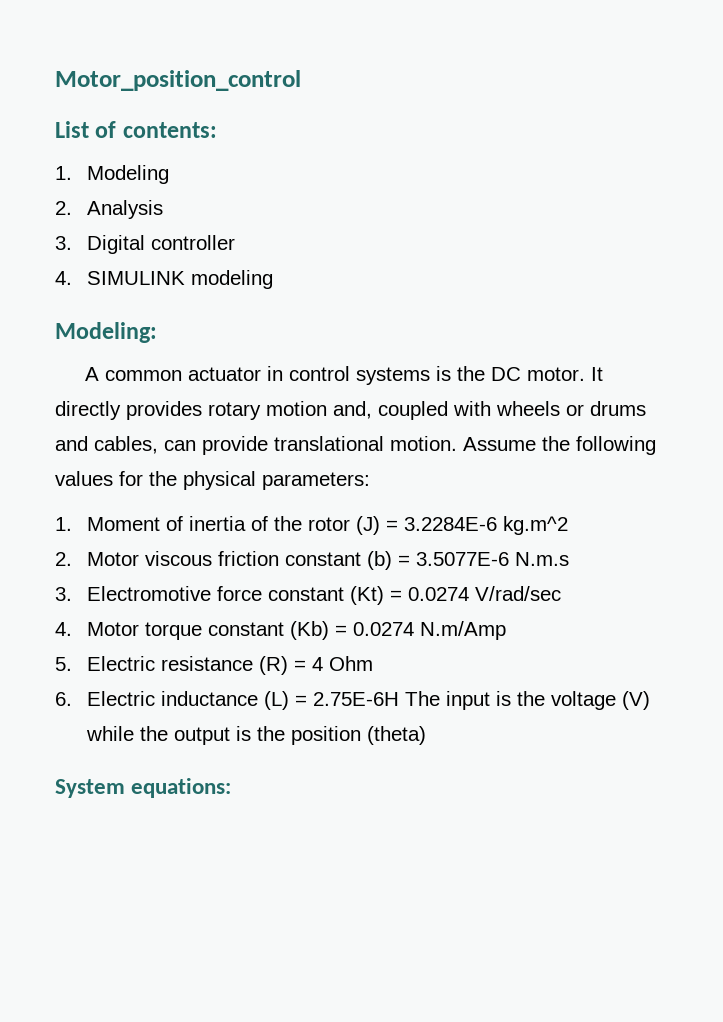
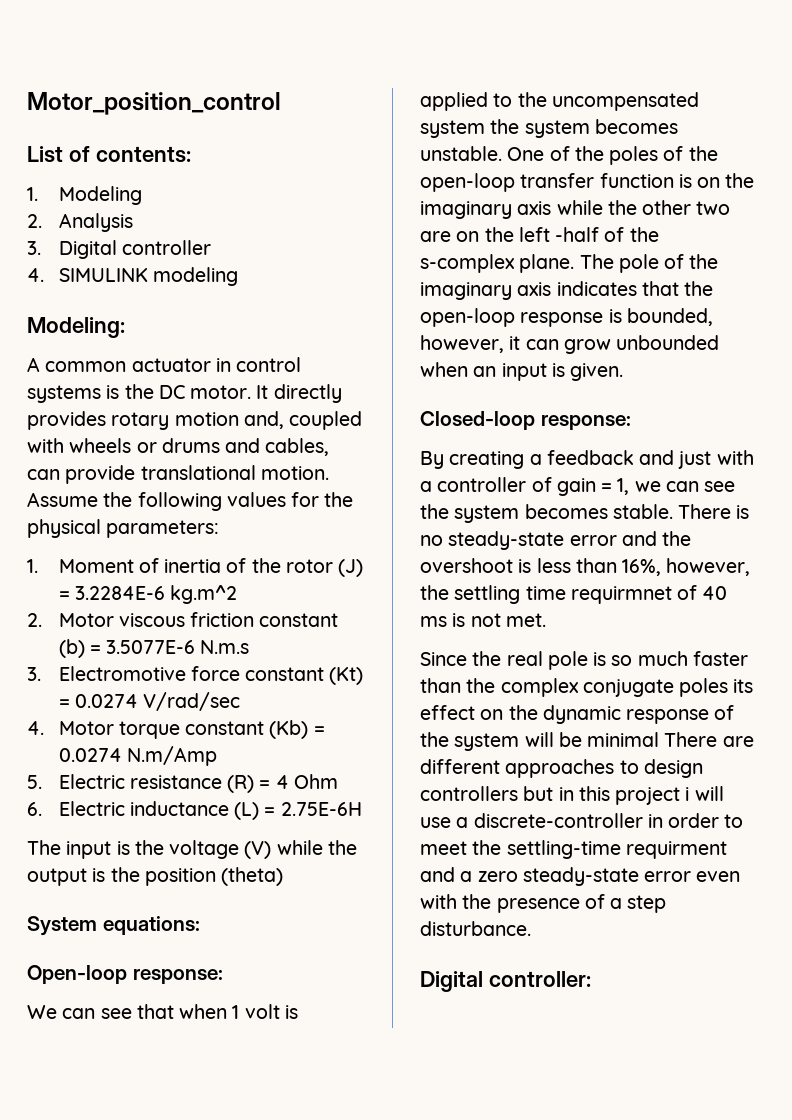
(399, 699) none -> (362, 809) //
(232, 788) none -> [27,965,223,984] [27,1004,298,1019] [420,92,699,111] [420,119,678,138] [420,146,718,165] [420,173,755,192] [420,200,731,219] [420,227,659,242] [420,254,719,273] [420,281,714,300] [420,308,713,327] [420,335,720,354] [420,362,624,381] [420,411,631,430] [420,450,754,469] [420,477,736,496] [420,504,750,523] [420,531,692,550] [420,558,751,576] [420,585,728,604] [420,613,546,627] [420,651,748,670] [420,678,754,697] [420,705,735,724] [420,732,754,751] [420,759,703,778] [420,786,724,805] [420,813,744,828] [420,840,727,859] [420,867,741,886] [420,894,667,913] [420,921,531,936] [420,971,591,992] // Open-loop response: // We can see that when 1 volt is applied to the uncompensated system the system becomes unstable. One of the poles of the open-loop transfer function is on the imaginary axis while the other two are on the left -half of the s-complex plane. The pole of the imaginary axis indicates that the open-loop response is bounded, however, it can grow unbounded when an input is given. // Closed-loop response: // By creating a feedback and just with a controller of gain = 1, we can see the system becomes stable. There is no steady-state error and the overshoot is less than 16%, however, the settling time requirmnet of 40 ms is not met. // Since the real pole is so much faster than the complex conjugate poles its effect on the dynamic response of the system will be minimal There are different approaches to design controllers but in this project i will use a discrete-controller in order to meet the settling-time requirment and a zero steady-state error even with the presence of a step disturbance. // Digital controller:

